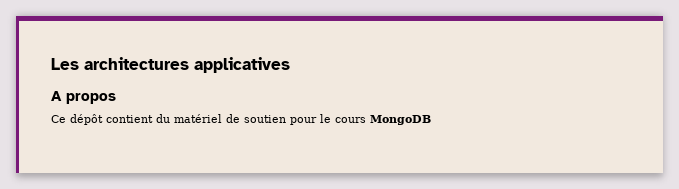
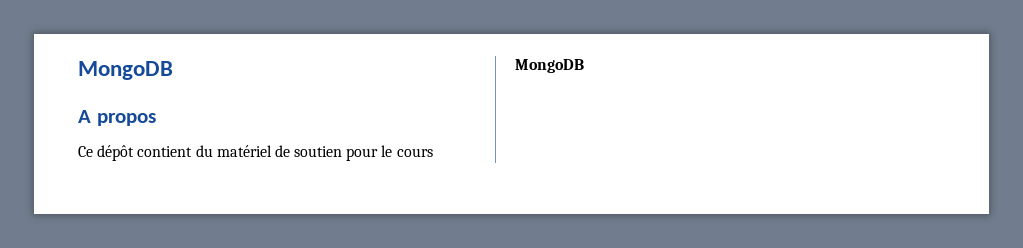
[51,57,290,73] Les architectures applicatives -> [78,61,173,80] MongoDB

